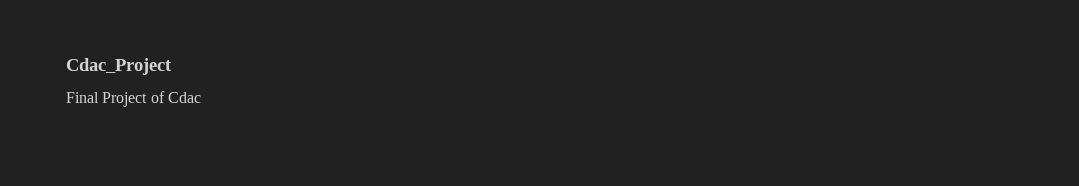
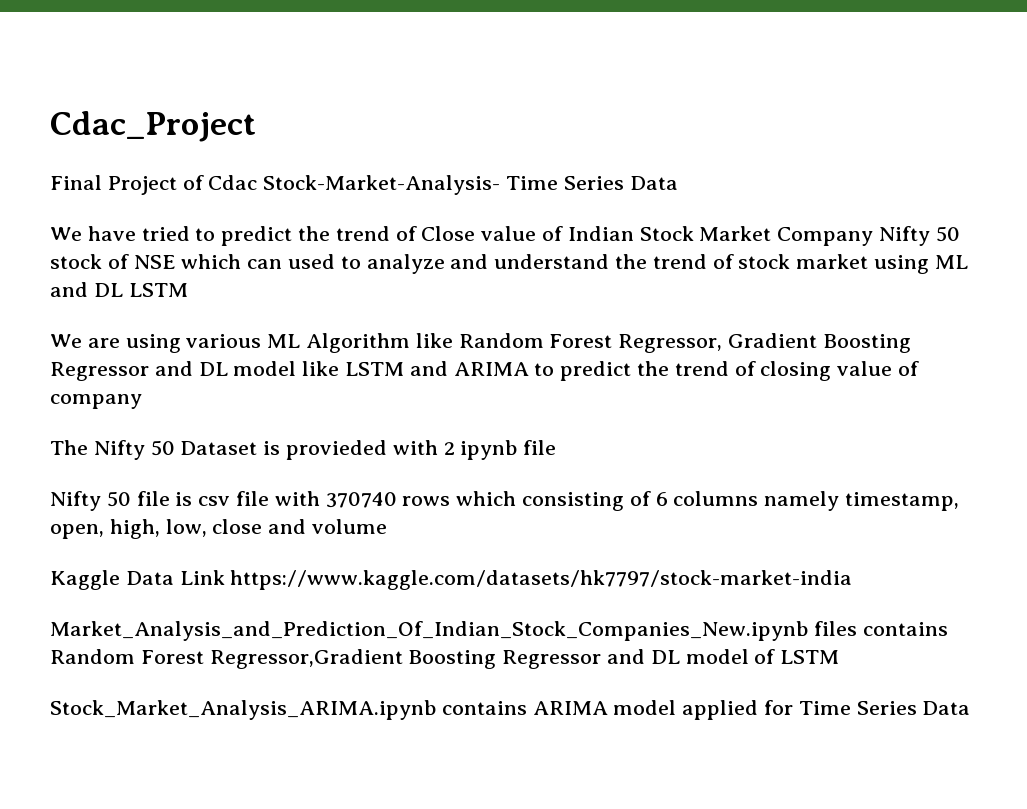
(201, 97) none -> [263,175,678,195] [50,226,960,246] [50,254,968,274] [50,282,188,297] [50,333,911,353] [50,361,920,381] [50,394,142,409] [50,440,557,460] [50,491,960,511] [50,519,388,539] [50,570,853,590] [50,621,948,641] [50,649,840,669] [50,700,971,720] Stock-Market-Analysis- Time Series Data // We have tried to predict the trend of Close value of Indian Stock Market Company Nifty 50 stock of NSE which can used to analyze and understand the trend of stock market using ML and DL LSTM // We are using various ML Algorithm like Random Forest Regressor, Gradient Boosting Regressor and DL model like LSTM and ARIMA to predict the trend of closing value of company // The Nifty 50 Dataset is provieded with 2 ipynb file // Nifty 50 file is csv file with 370740 rows which consisting of 6 columns namely timestamp, open, high, low, close and volume // Kaggle Data Link https://www.kaggle.com/datasets/hk7797/stock-market-india // Market_Analysis_and_Prediction_Of_Indian_Stock_Companies_New.ipynb files contains Random Forest Regressor,Gradient Boosting Regressor and DL model of LSTM // Stock_Market_Analysis_ARIMA.ipynb contains ARIMA model applied for Time Series Data

